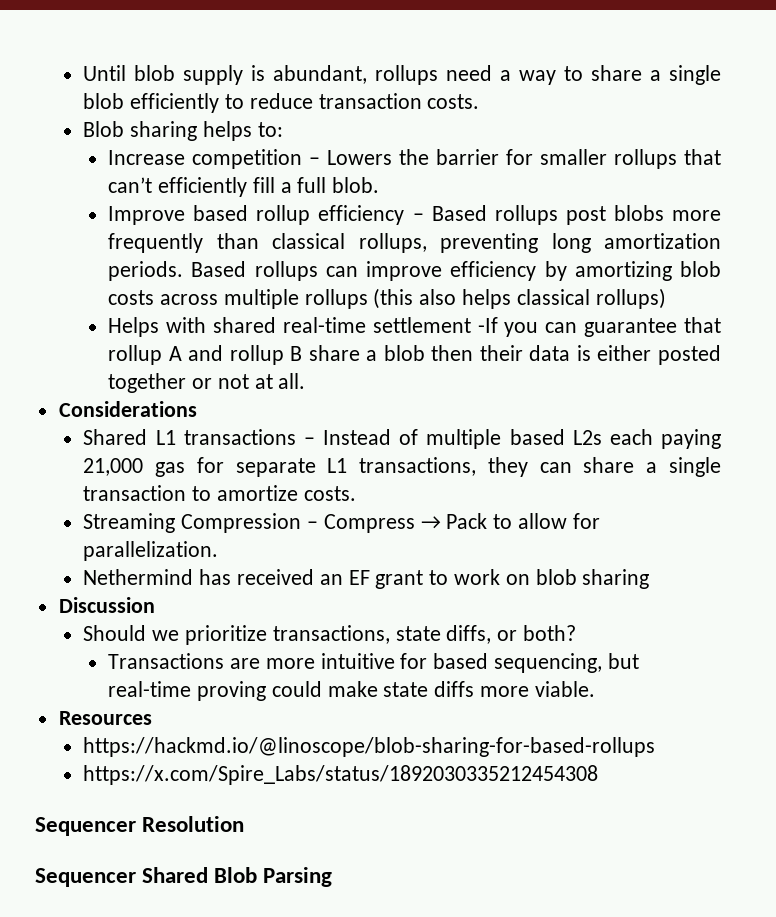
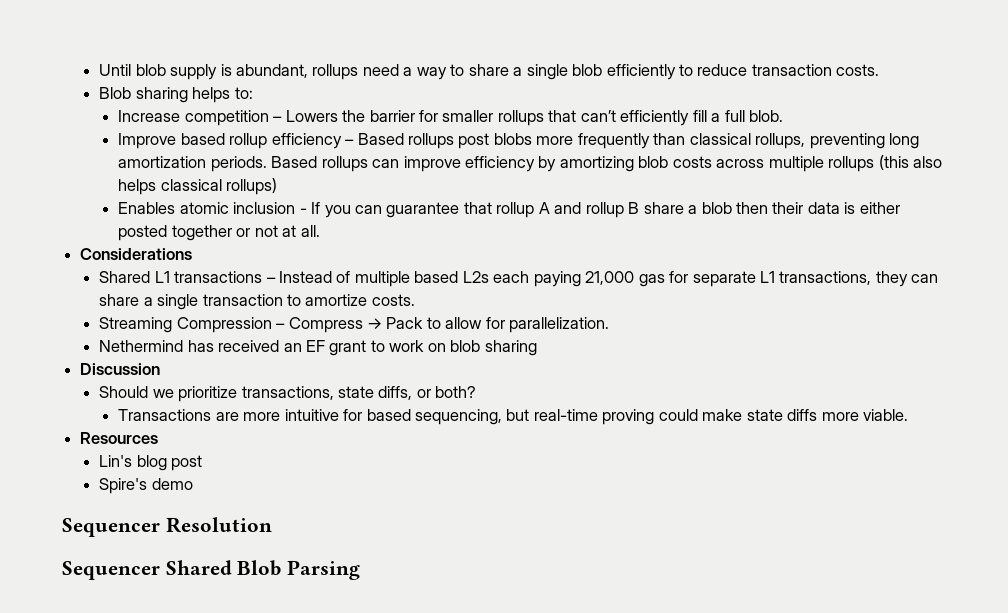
[108,317,498,337] Helps with shared real-time settlement -If -> [118,202,321,214] Enables atomic inclusion - If
[83,737,656,757] [83,765,599,785] https://hackmd.io/@linoscope/blob-sharing-for-based-rollups // https://x.com/Spire_Labs/status/1892030335212454308 -> [99,455,203,471] [99,478,193,494] Lin's blog post // Spire's demo

